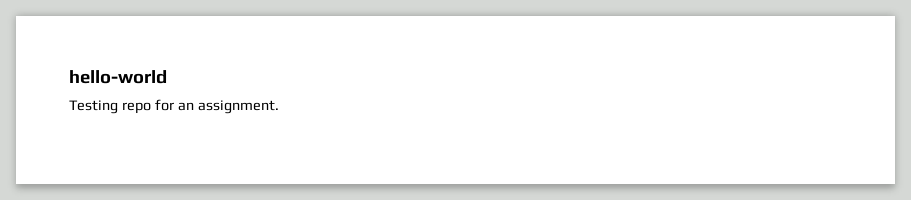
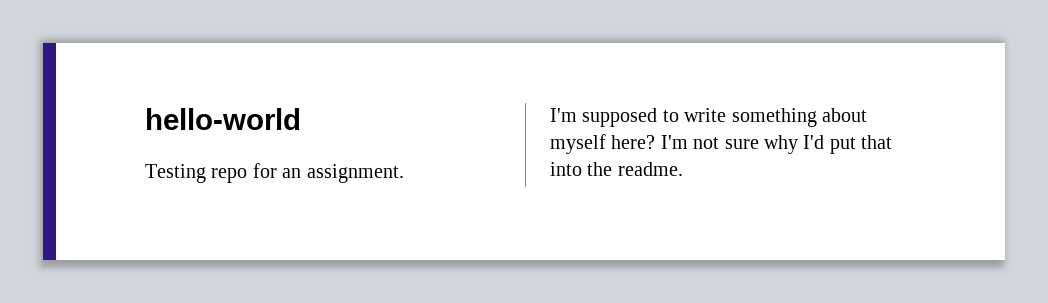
(279, 107) none -> [550,108,867,127] [550,134,893,154] [550,162,683,176] // I'm supposed to write something about myself here? I'm not sure why I'd put that into the readme.

